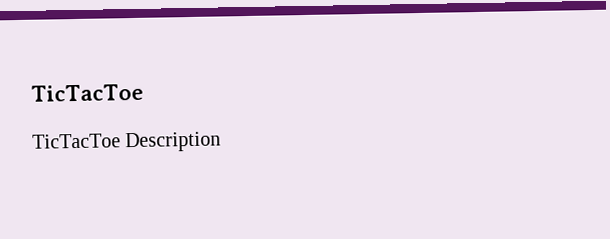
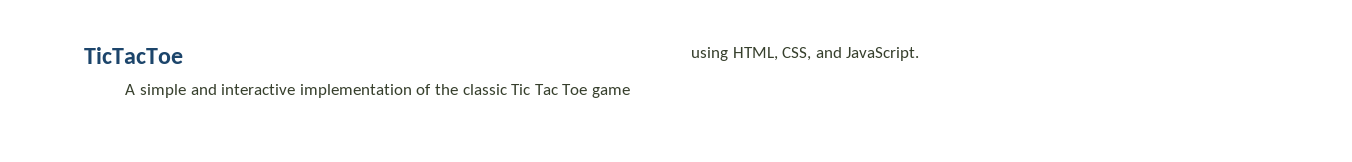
[32,131,222,153] TicTacToe Description -> [125,84,630,98] [691,47,920,61] A simple and interactive implementation of the classic Tic Tac Toe game using HTML, CSS, and JavaScript.

